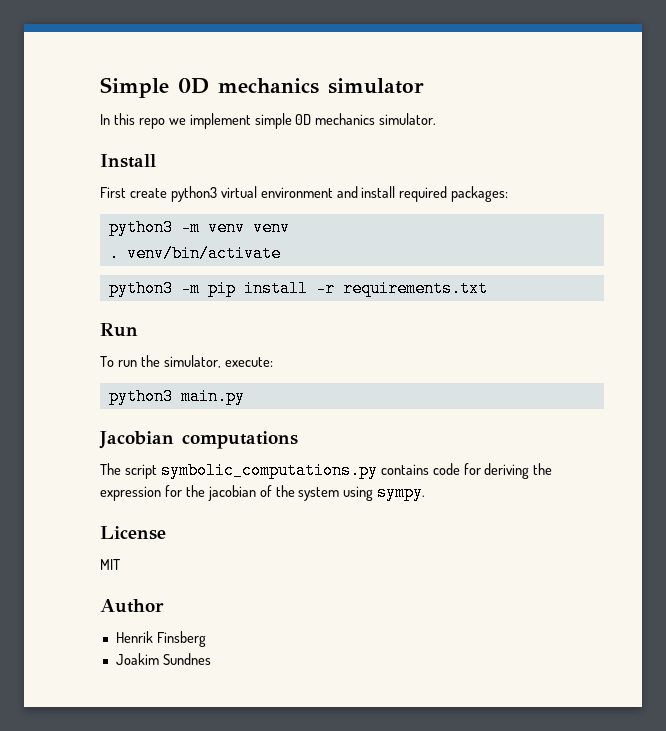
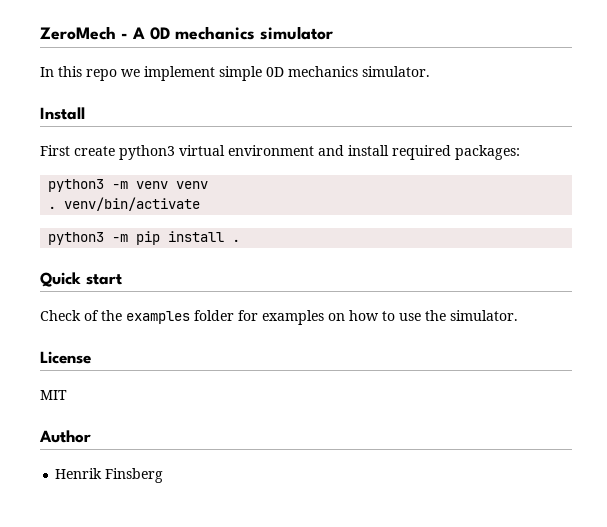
[100,77,169,98] Simple -> [40,26,145,40] ZeroMech - A
[315,280,488,297] [100,323,138,337] [100,355,273,368] [108,388,245,405] [99,431,298,449] [100,462,553,479] [100,484,426,501] -r requirements.txt // Run // To run the simulator, execute: // python3 main.py // Jacobian computations // The script symbolic_computations.py contains code for deriving the expression for the jacobian of the system using sympy. -> [232,239,241,242] [40,272,122,287] [40,310,518,325] . // Quick start // Check of the examples folder for examples on how to use the simulator.
[115,653,211,665] // Joakim Sundnes -> (164, 475) none

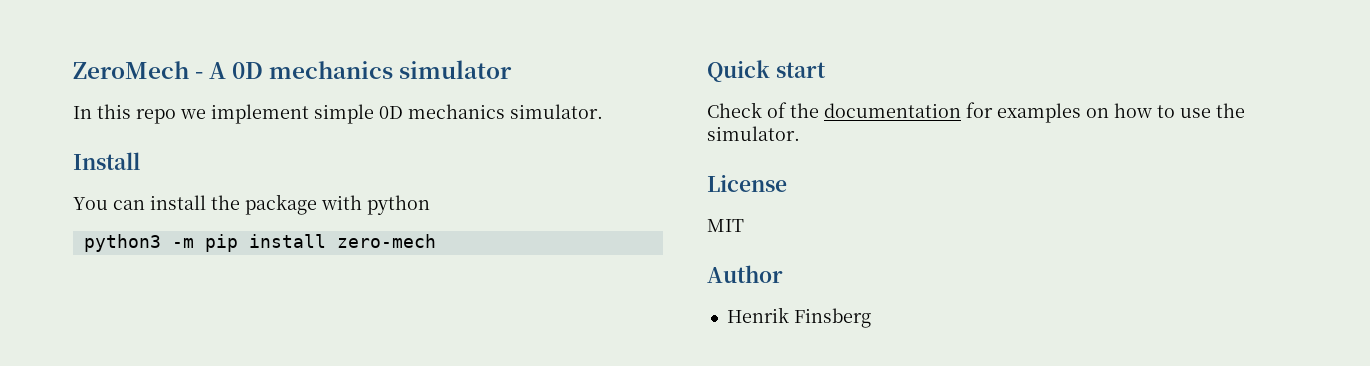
[40,145,520,160] [48,179,209,192] [48,197,201,211] First create python3 virtual environment and install required packages: // python3 -m venv venv // . venv/bin/activate -> [73,194,430,215] You can install the package with python
[232,239,241,242] . -> [336,234,436,248] zero-mech
[126,310,234,324] examples folder -> [824,103,961,118] documentation

